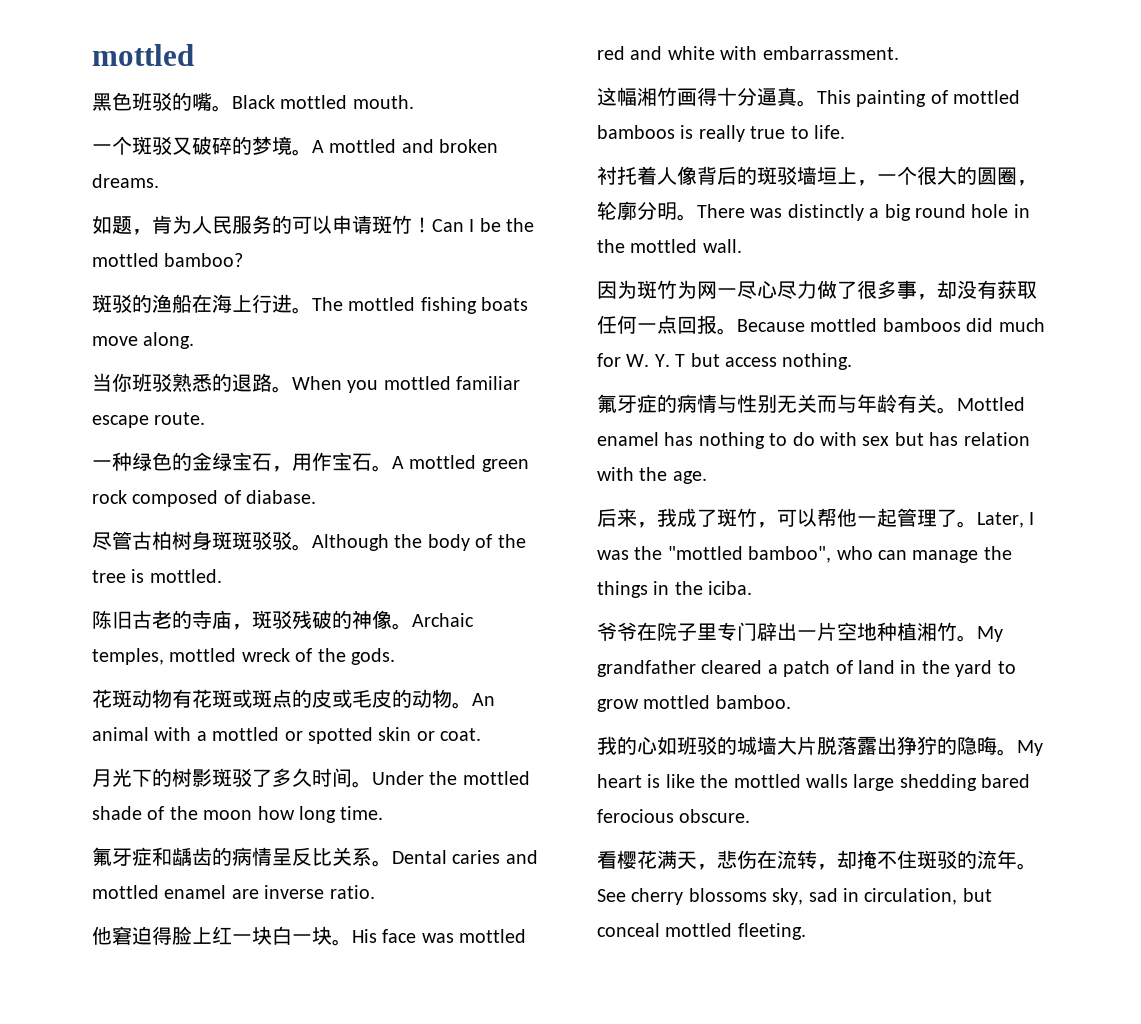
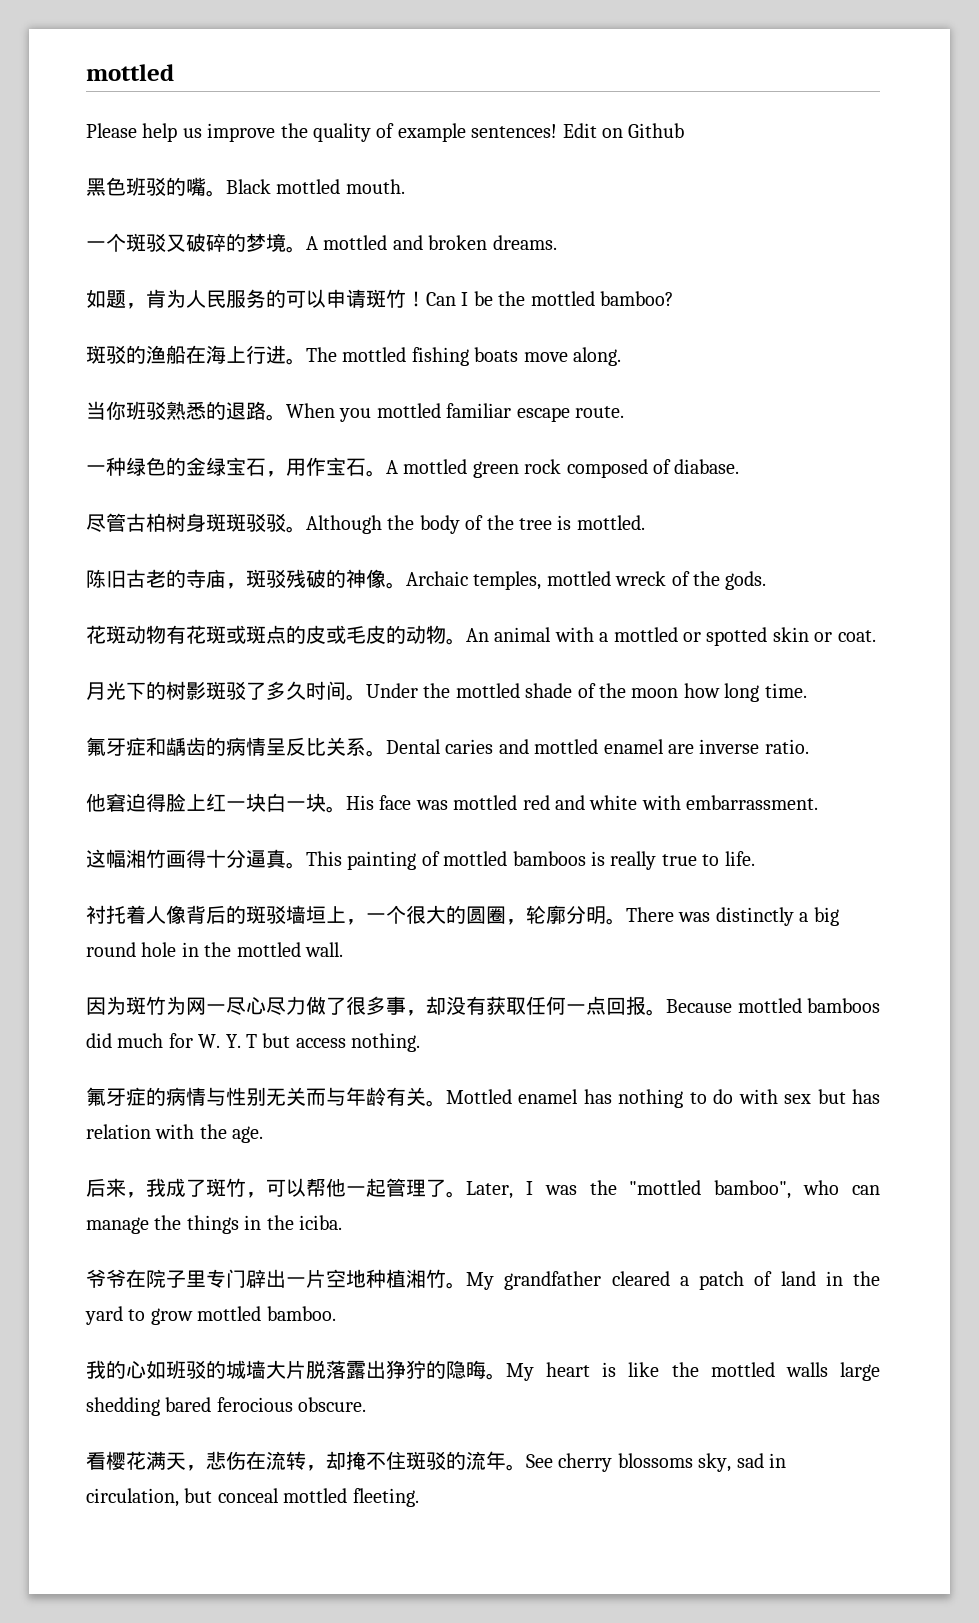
[92,44,194,66] mottled -> [86,64,174,81] [86,123,685,142] mottled // Please help us improve the quality of example sentences! Edit on Github

